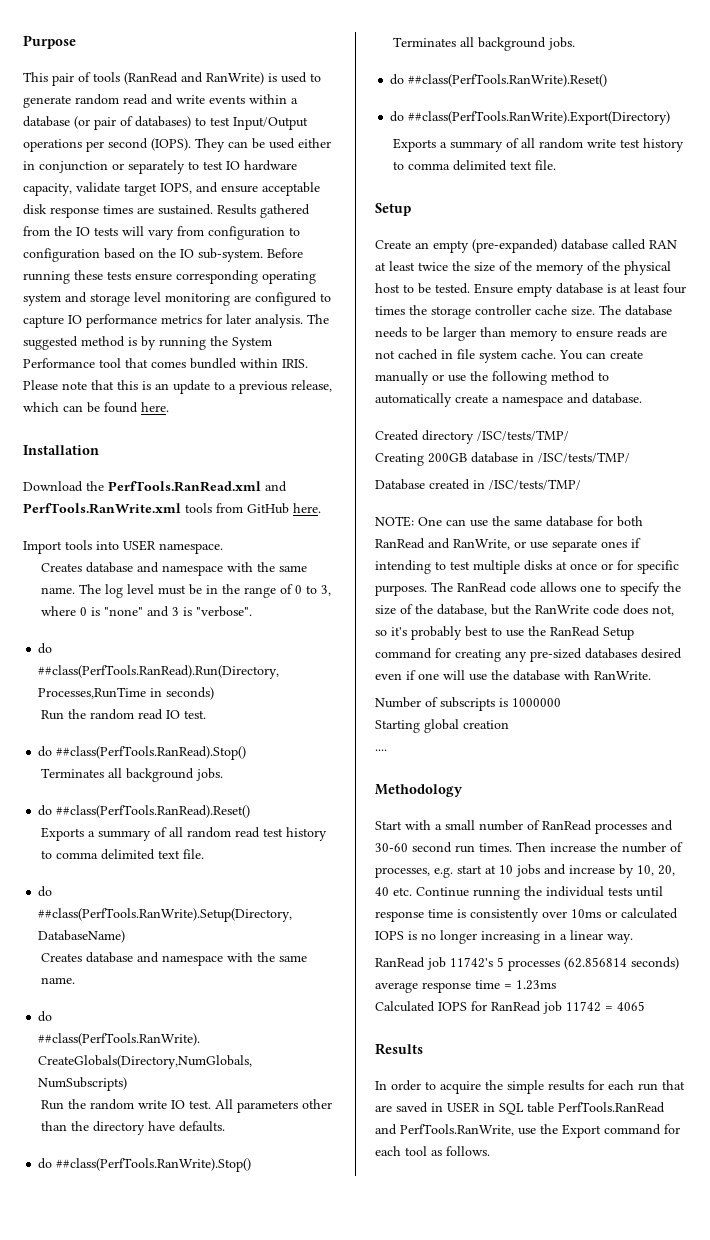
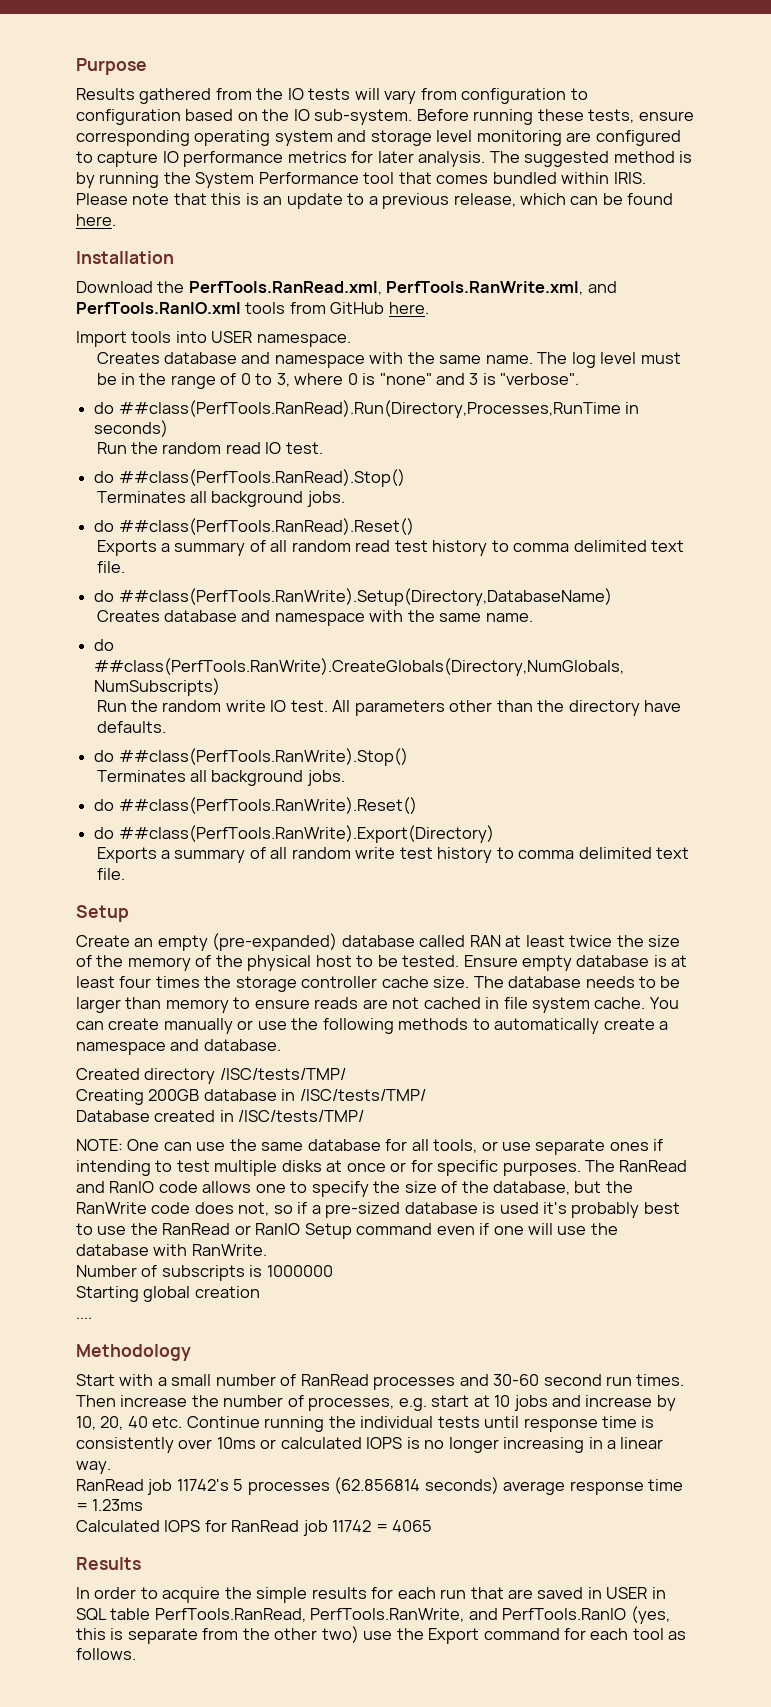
[23,72,321,86] [23,94,298,108] [23,116,308,130] [23,138,331,152] [23,160,297,174] [23,182,320,196] [23,204,213,218] This pair of tools (RanRead and RanWrite) is used to generate random read and write events within a database (or pair of databases) to test Input/Output operations per second (IOPS). They can be used either in conjunction or separately to test IO hardware capacity, validate target IOPS, and ensure acceptable disk response times are sustained. -> (147, 66) none
[107,271,131,280] tests -> [588,109,635,123] tests,
[108,481,287,492] [23,503,181,514] PerfTools.RanRead.xml and PerfTools.RanWrite.xml -> [188,281,617,295] [76,302,241,314] PerfTools.RanRead.xml, PerfTools.RanWrite.xml, and PerfTools.RanIO.xml
[551,371,595,382] method -> [398,1018,469,1030] methods
[617,516,643,527] [375,538,510,550] both RanRead and RanWrite, -> [411,1139,478,1153] all tools,
(507, 587) none -> [76,1181,155,1193] and RanIO
(387, 633) none -> [297,1202,539,1218] if a pre-sized database is used
[603,627,634,640] [375,648,682,662] Setup command for creating any pre-sized databases desired -> [234,1223,433,1239] or RanIO Setup command
[558,1102,665,1113] [375,1124,514,1136] PerfTools.RanRead and PerfTools.RanWrite, -> [154,1606,670,1624] [76,1626,359,1644] PerfTools.RanRead, PerfTools.RanWrite, and PerfTools.RanIO (yes, this is separate from the other two)

